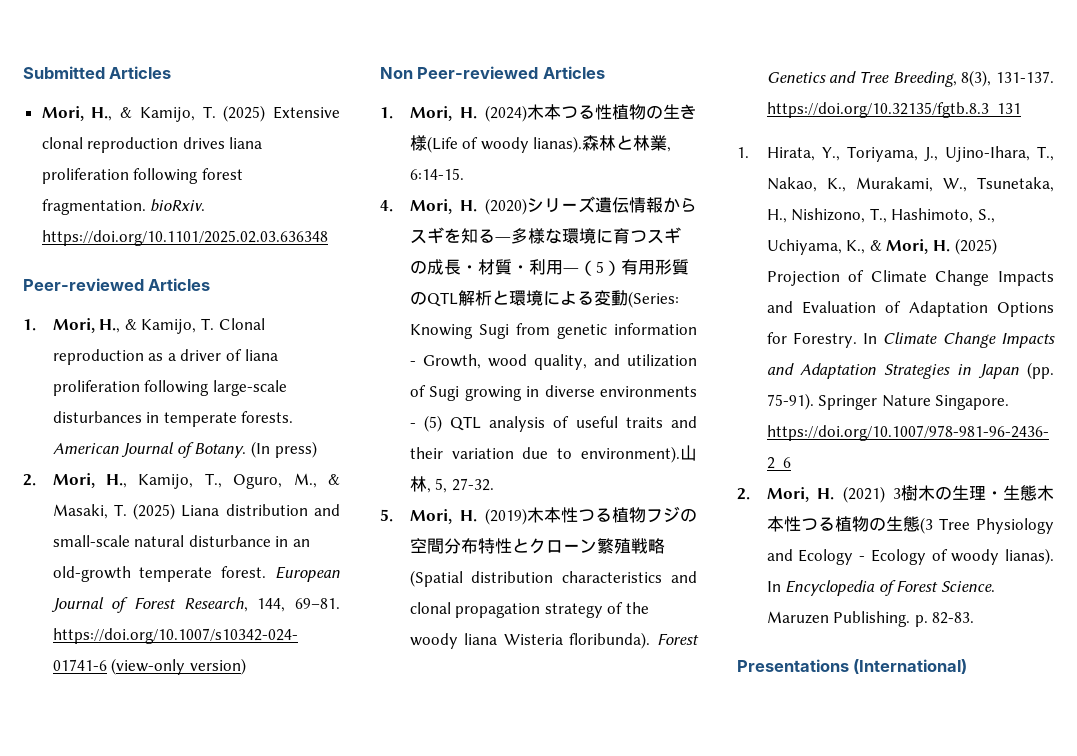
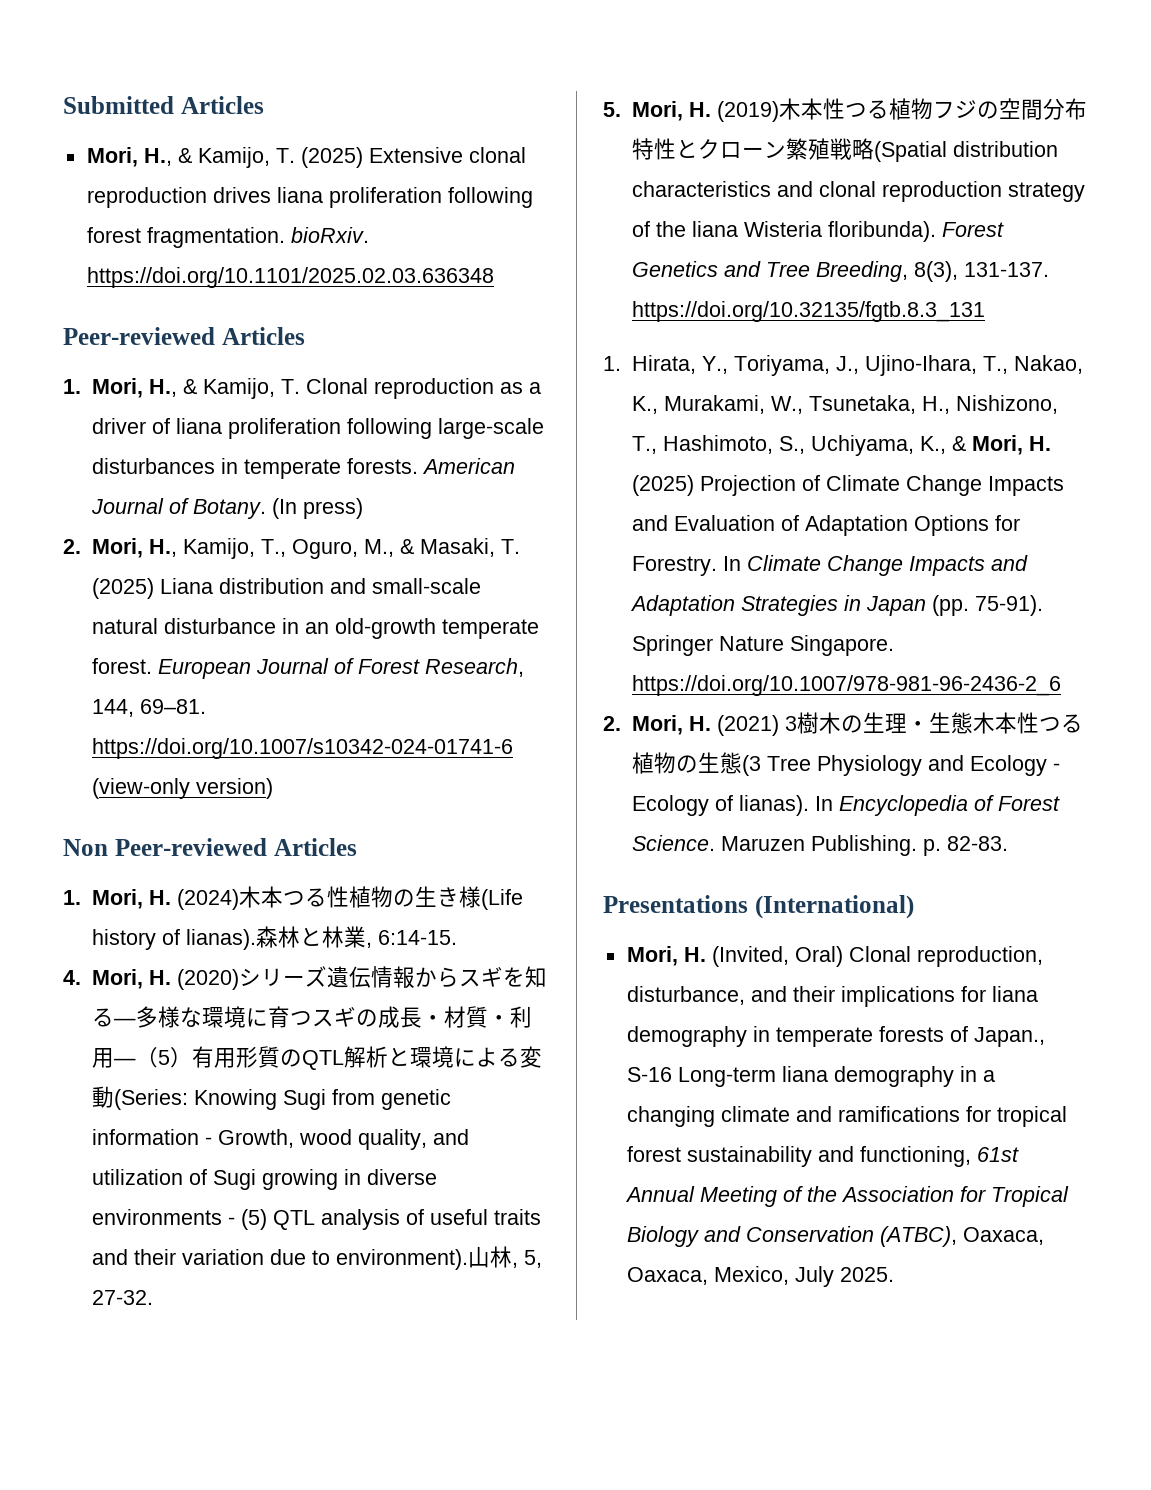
[462,137,529,153] of woody -> [91,929,180,950] history of
[455,603,541,618] propagation -> [881,181,1002,202] reproduction
[409,633,458,649] woody -> (686, 229) none
[951,549,1000,565] woody -> (733, 803) none
(968, 666) none -> [626,946,1043,967] [626,986,1038,1007] [626,1026,1045,1047] [626,1066,995,1087] [626,1106,1067,1127] [626,1146,1019,1167] [624,1186,1069,1207] [626,1226,1044,1247] [626,1266,894,1287] // Mori, H. (Invited, Oral) Clonal reproduction, disturbance, and their implications for liana demography in temperate forests of Japan., S-16 Long-term liana demography in a changing climate and ramifications for tropical forest sustainability and functioning, 61st Annual Meeting of the Association for Tropical Biology and Conservation (ATBC), Oaxaca, Oaxaca, Mexico, July 2025.

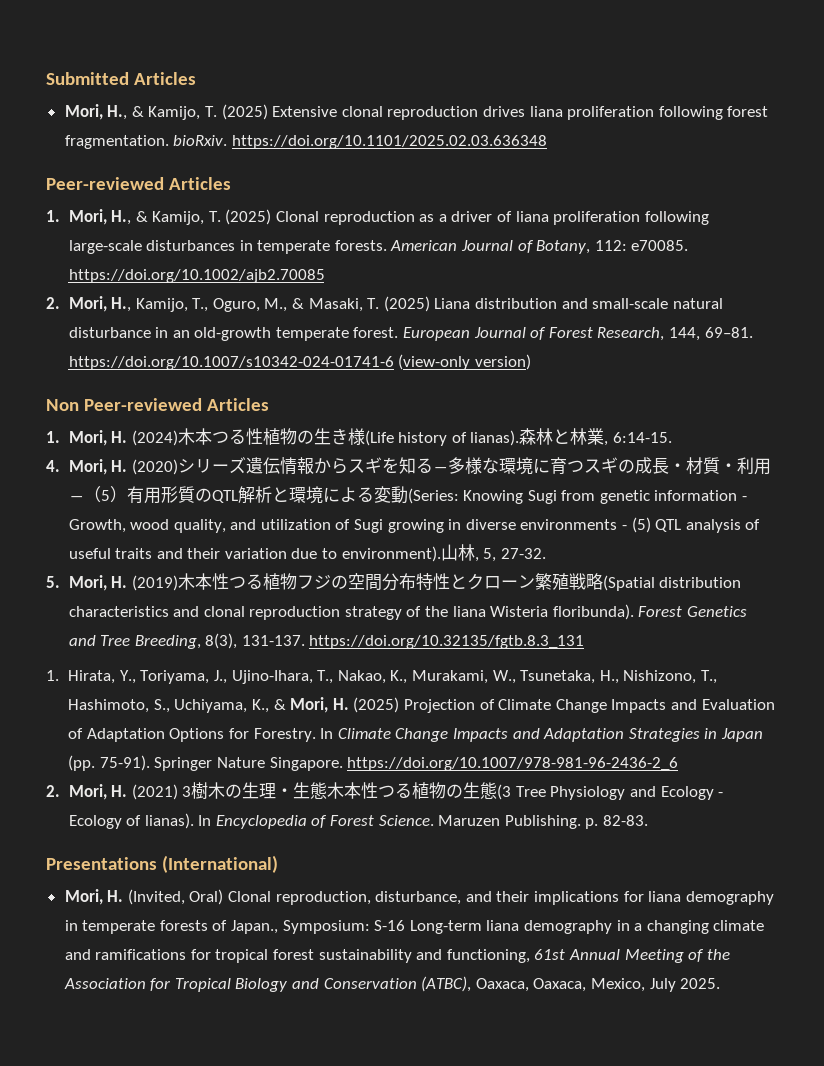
(300, 386) none -> [225,209,272,225] (2025)
[192,498,363,519] Botany. (In press) -> [536,240,689,254] [68,269,325,283] Botany, 112: e70085. https://doi.org/10.1002/ajb2.70085
(1045, 1037) none -> [282,920,370,934] Symposium:

